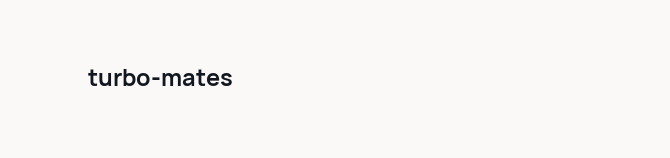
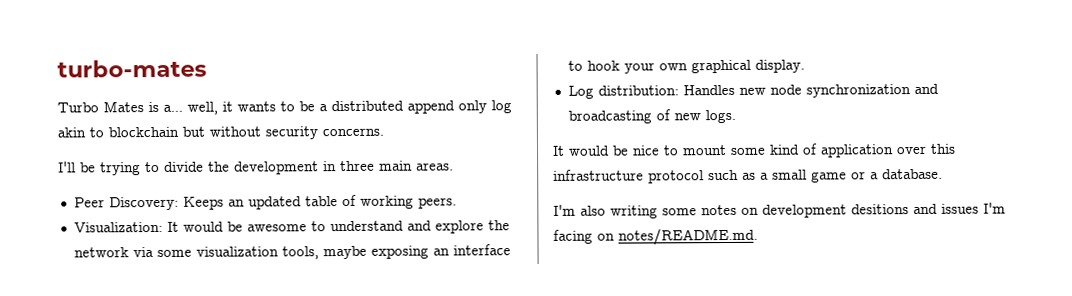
(233, 77) none -> [57,100,512,115] [57,126,384,140] [58,160,454,176] [73,194,457,211] [73,220,510,234] [73,244,511,260] [567,59,805,74] [567,83,939,99] [567,109,736,124] [552,143,956,158] [553,168,943,184] [553,202,1006,219] [553,227,758,246] // Turbo Mates is a... well, it wants to be a distributed append only log akin to blockchain but without security concerns. // I'll be trying to divide the development in three main areas. // Peer Discovery: Keeps an updated table of working peers. // Visualization: It would be awesome to understand and explore the network via some visualization tools, maybe exposing an interface to hook your own graphical display. // Log distribution: Handles new node synchronization and broadcasting of new logs. // It would be nice to mount some kind of application over this infrastructure protocol such as a small game or a database. // I'm also writing some notes on development desitions and issues I'm facing on notes/README.md.

